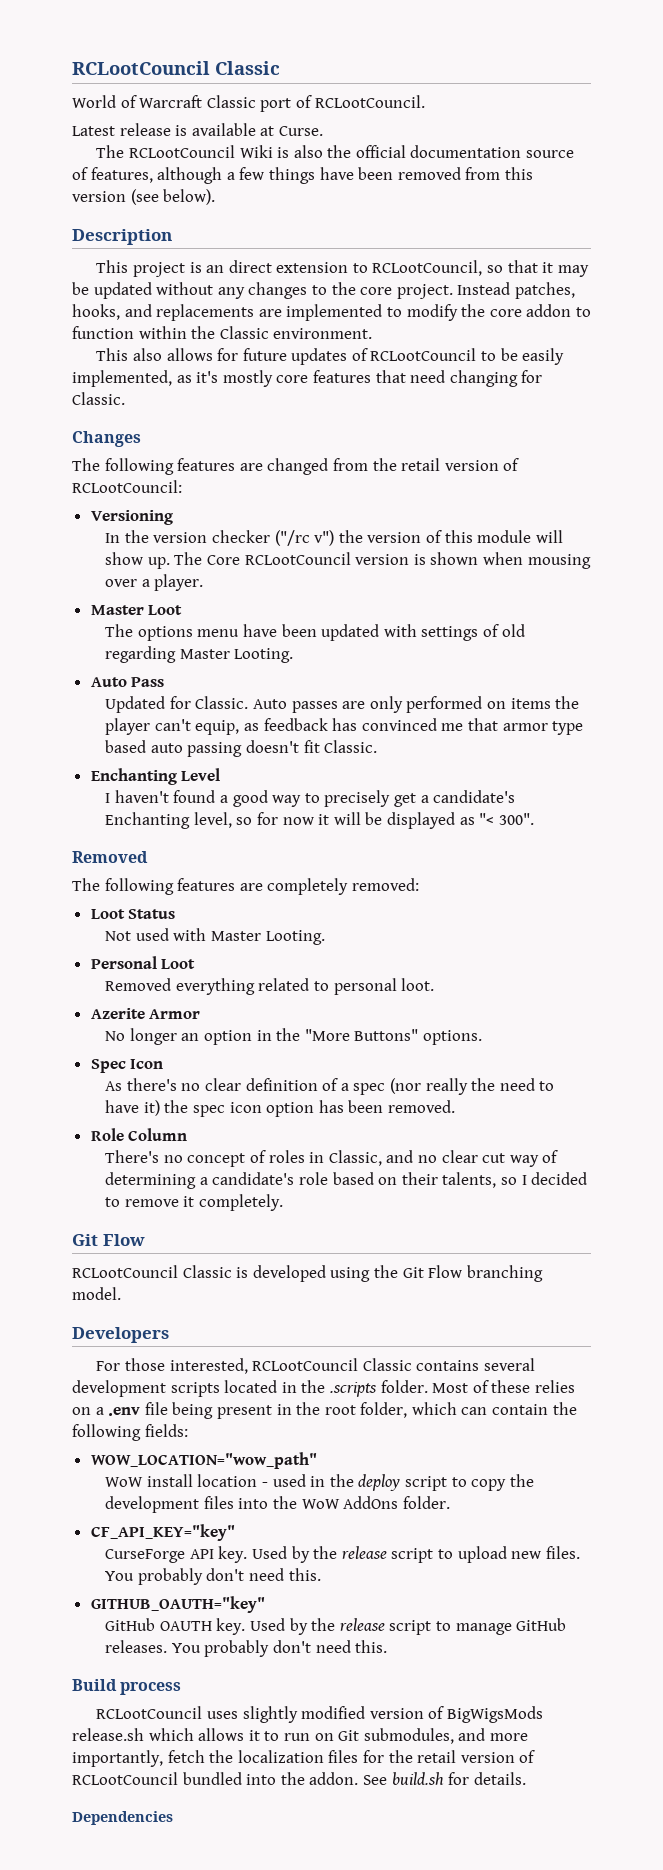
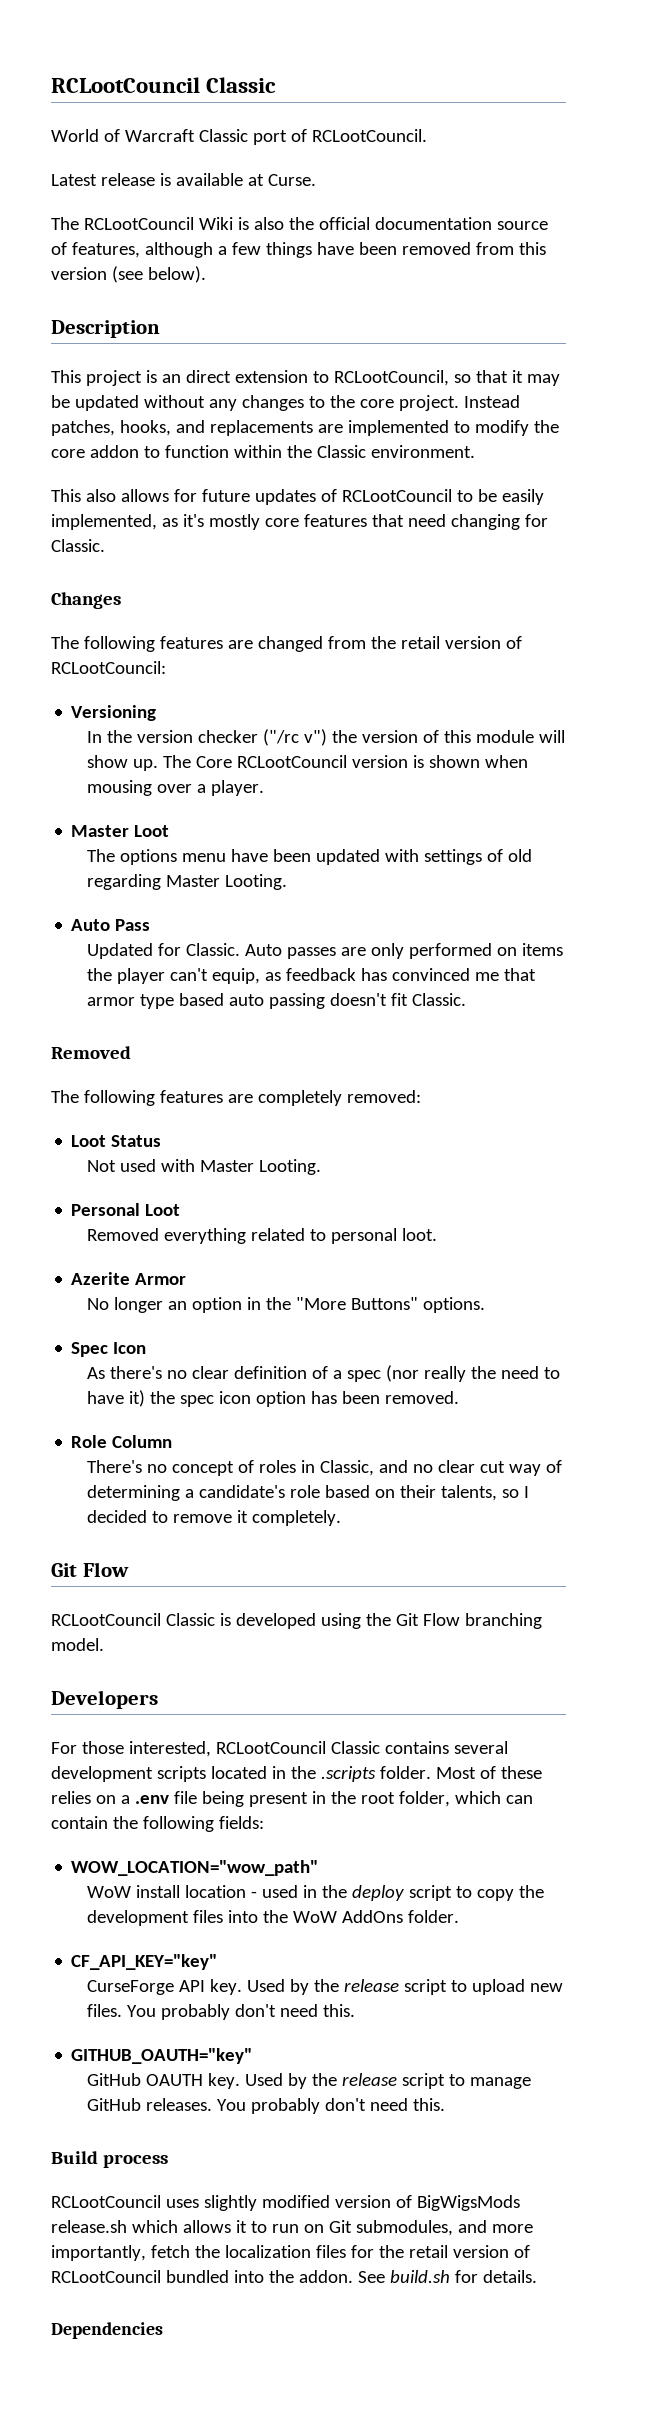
[90,768,221,785] [105,790,516,807] [105,812,534,829] // Enchanting Level // I haven't found a good way to precisely get a candidate's Enchanting level, so for now it will be displayed as "< 300". -> (466, 999) none

